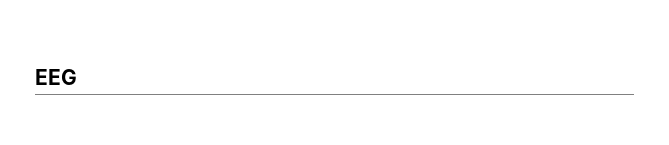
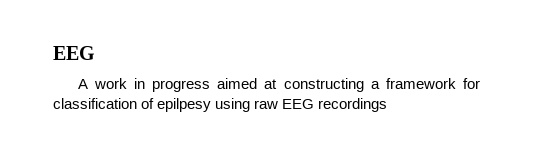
[35,69,77,85] EEG -> [53,46,95,60] [77,78,480,92] [53,98,388,112] EEG // A work in progress aimed at constructing a framework for classification of epilpesy using raw EEG recordings

